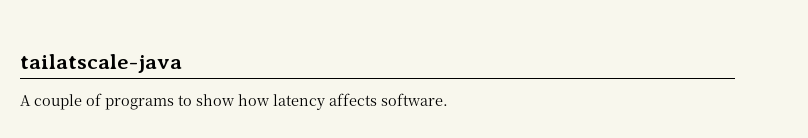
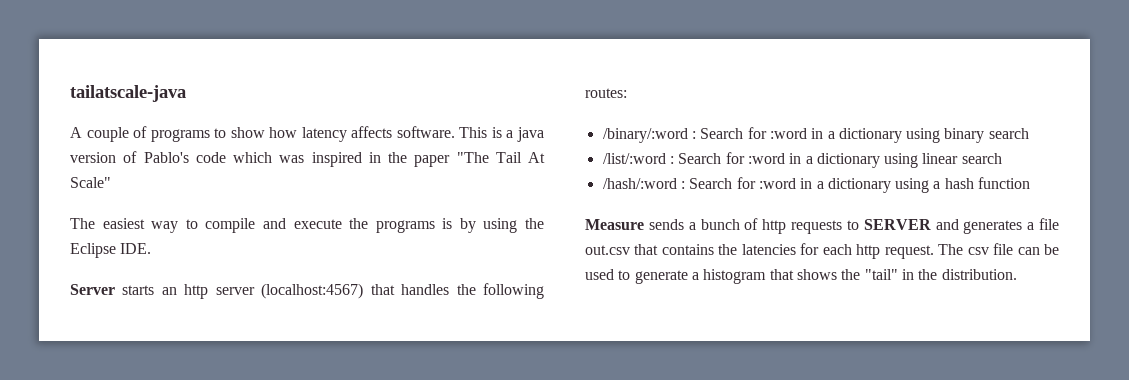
(448, 99) none -> [459,127,544,142] [70,151,545,167] [70,177,111,188] [70,218,544,233] [70,243,152,258] [70,283,544,299] [585,88,627,98] [602,127,1029,143] [602,152,1002,168] [602,177,1031,193] [585,218,1059,234] [585,243,1059,259] [585,269,1017,284] This is a java version of Pablo's code which was inspired in the paper "The Tail At Scale" // The easiest way to compile and execute the programs is by using the Eclipse IDE. // Server starts an http server (localhost:4567) that handles the following routes: // /binary/:word : Search for :word in a dictionary using binary search // /list/:word : Search for :word in a dictionary using linear search // /hash/:word : Search for :word in a dictionary using a hash function // Measure sends a bunch of http requests to SERVER and generates a file out.csv that contains the latencies for each http request. The csv file can be used to generate a histogram that shows the "tail" in the distribution.

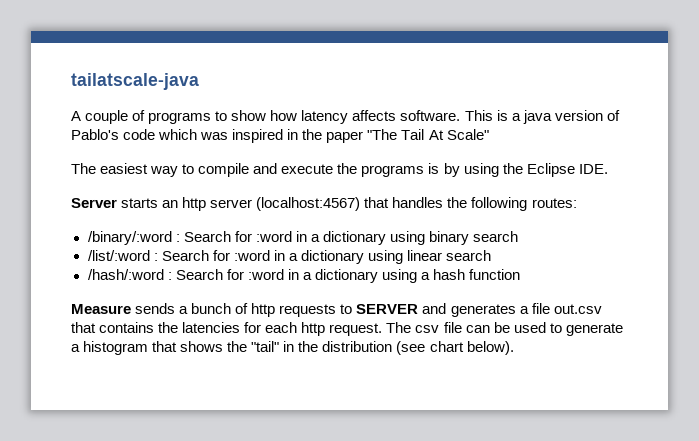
[941,269,1017,280] distribution. -> [322,341,514,355] distribution (see chart below).

